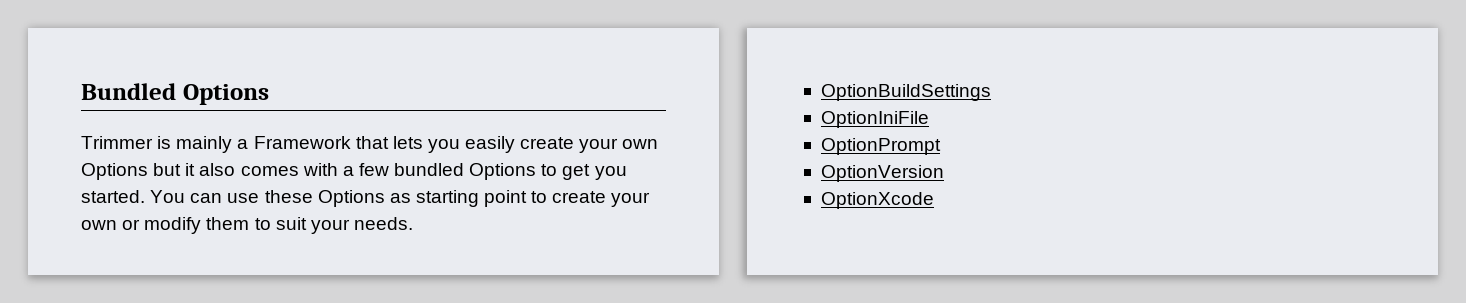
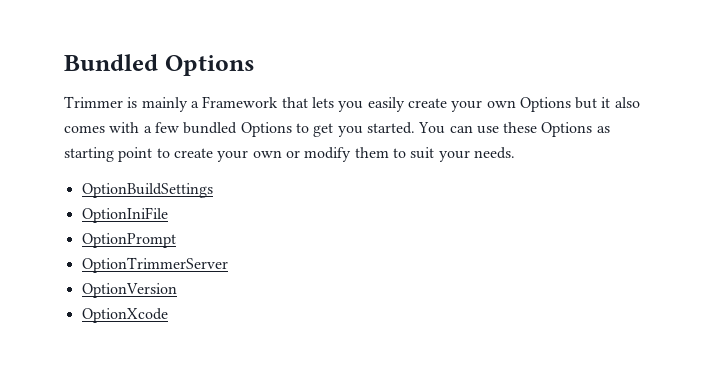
(941, 146) none -> [81,257,228,273] // OptionTrimmerServer

